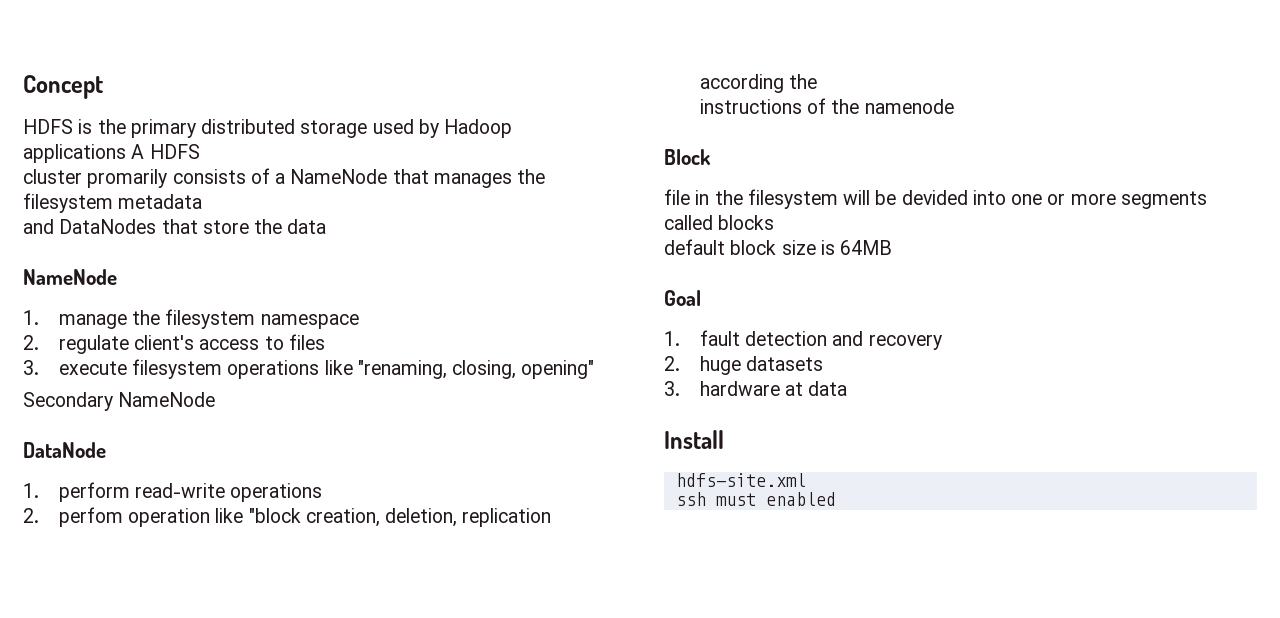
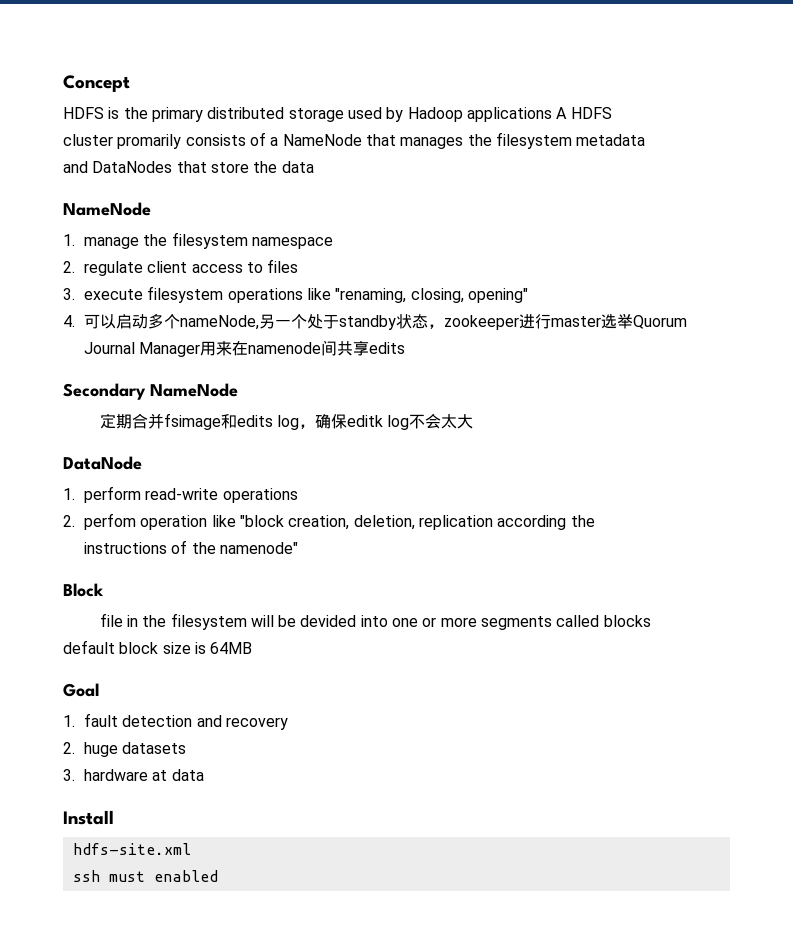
[134,335,195,350] client's -> [147,261,188,273] client
[23,392,216,411] Secondary NameNode -> [63,313,688,330] [84,340,406,357] [63,383,238,400] [99,413,474,430] 4.可以启动多个nameNode,另一个处于standby状态，zookeeper进行master选举Quorum Journal Manager用来在namenode间共享edits // Secondary NameNode // 定期合并fsimage和edits log，确保editk log不会太大
[864,99,954,114] namenode -> [220,542,299,554] namenode"

